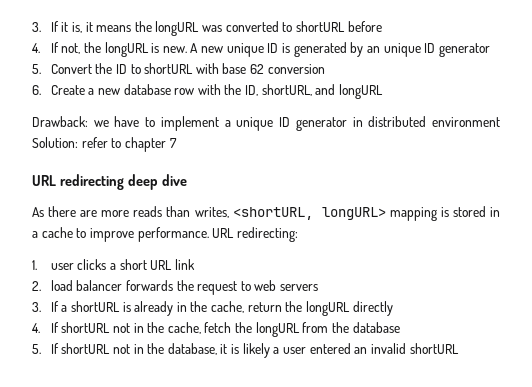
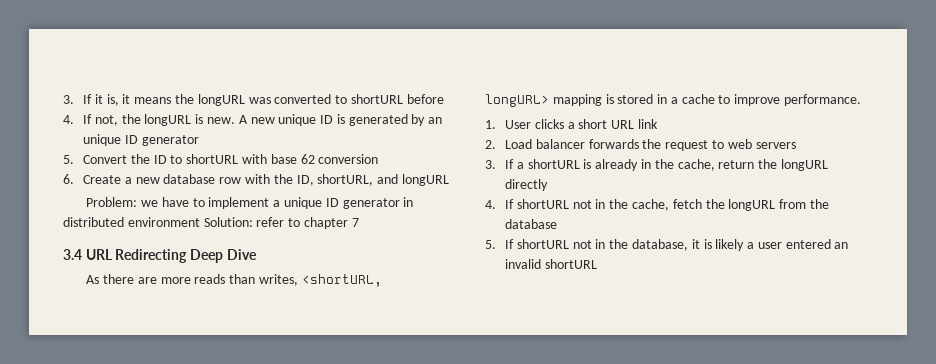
[32,116,88,127] Drawback: -> [86,197,138,207] Problem:
[32,174,187,190] URL redirecting deep dive -> [63,249,257,263] 3.4 URL Redirecting Deep Dive
[212,227,298,242] URL redirecting: -> (862, 100) none
[50,263,74,270] user -> [505,120,532,129] User
[50,280,73,291] load -> [505,139,533,149] Load

